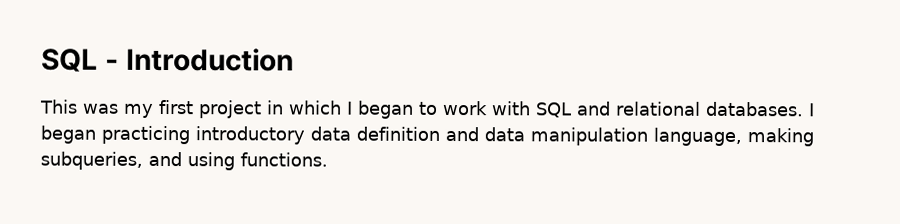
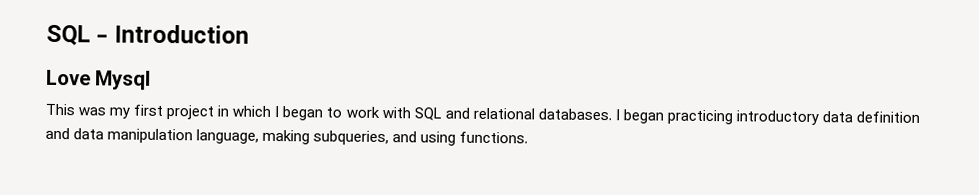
(294, 59) none -> [46,69,152,90] // Love Mysql

